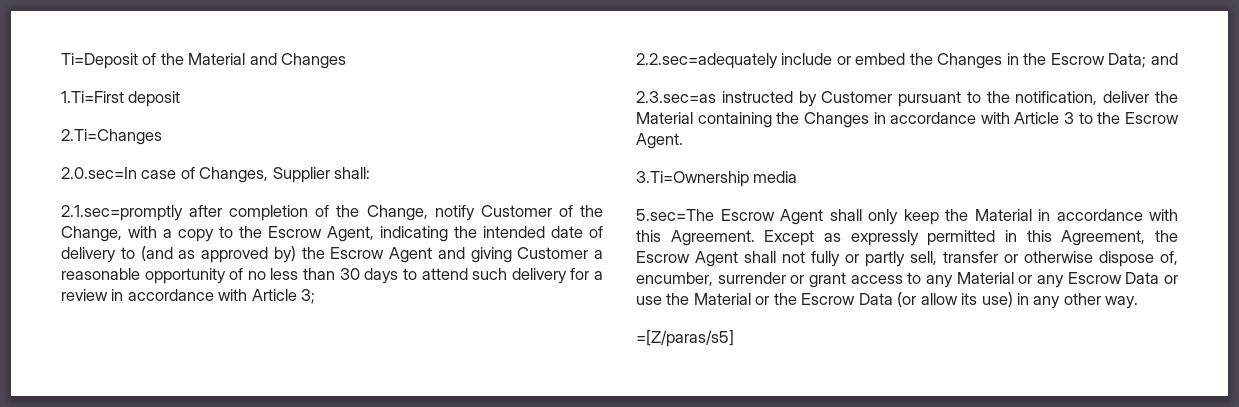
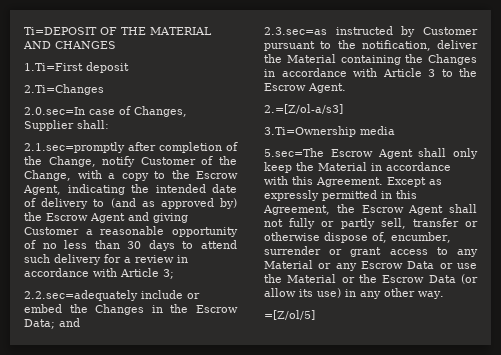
[61,53,347,69] Ti=Deposit of the Material and Changes -> [24,27,212,35] [23,41,116,49] Ti=DEPOSIT OF THE MATERIAL AND CHANGES
(683, 141) none -> [264,104,343,114] // 2.=[Z/ol-a/s3]
[636,330,734,347] =[Z/paras/s5] -> [264,310,315,320] =[Z/ol/5]

